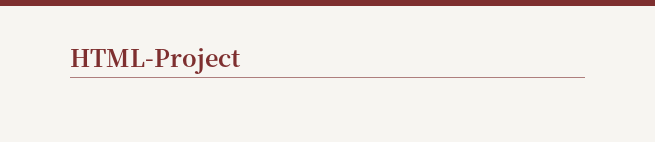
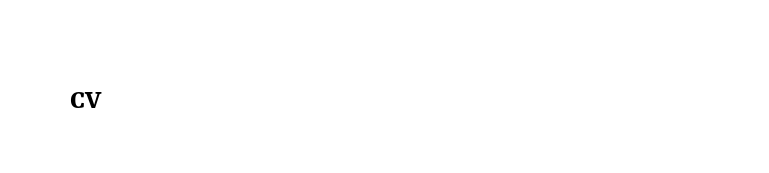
[70,48,241,74] HTML-Project -> [70,92,102,108] CV

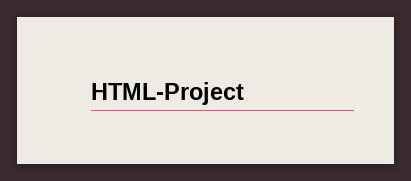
[70,92,102,108] CV -> [91,82,244,105] HTML-Project

